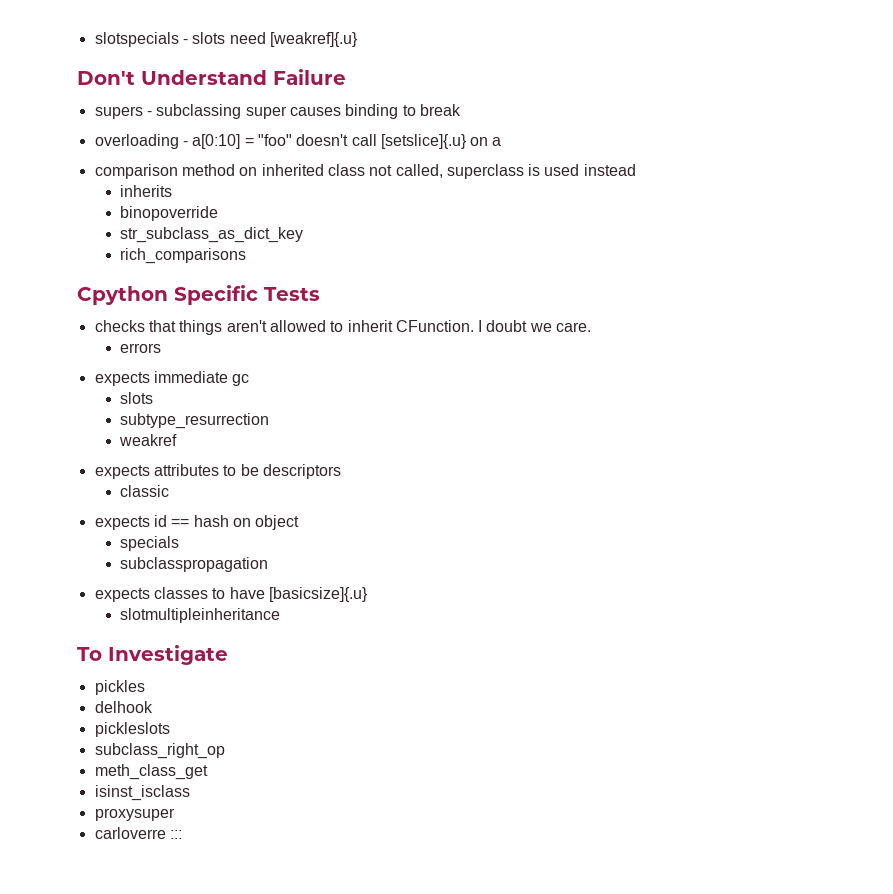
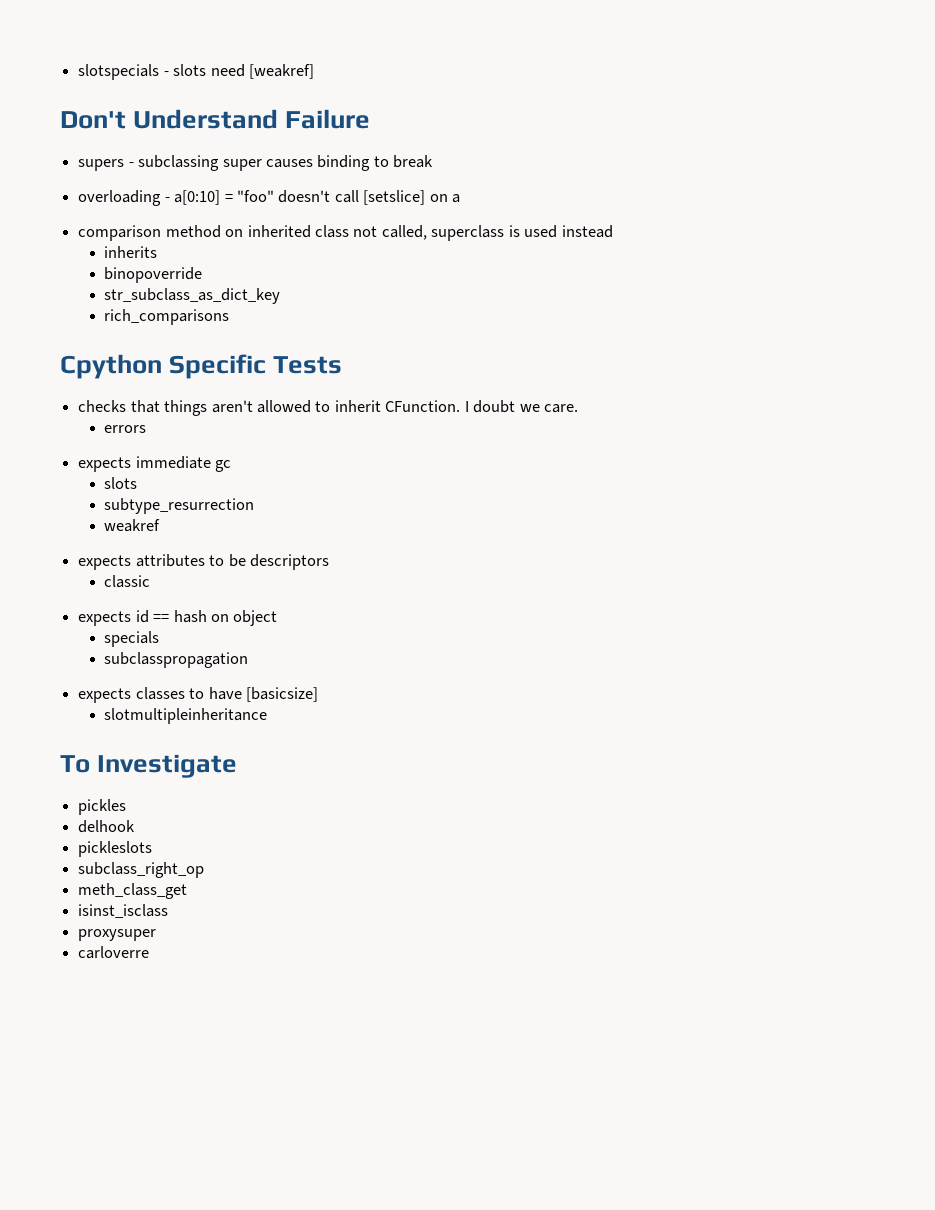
[269,32,358,47] [weakref]{.u} -> [248,64,314,79] [weakref]
[380,134,467,149] [setslice]{.u} -> [363,190,426,205] [setslice]
[268,587,368,602] [basicsize]{.u} -> [245,687,318,702] [basicsize]
[169,830,182,839] ::: -> (150, 952) none

